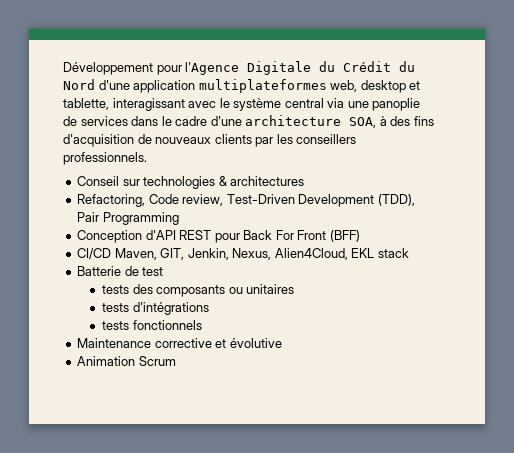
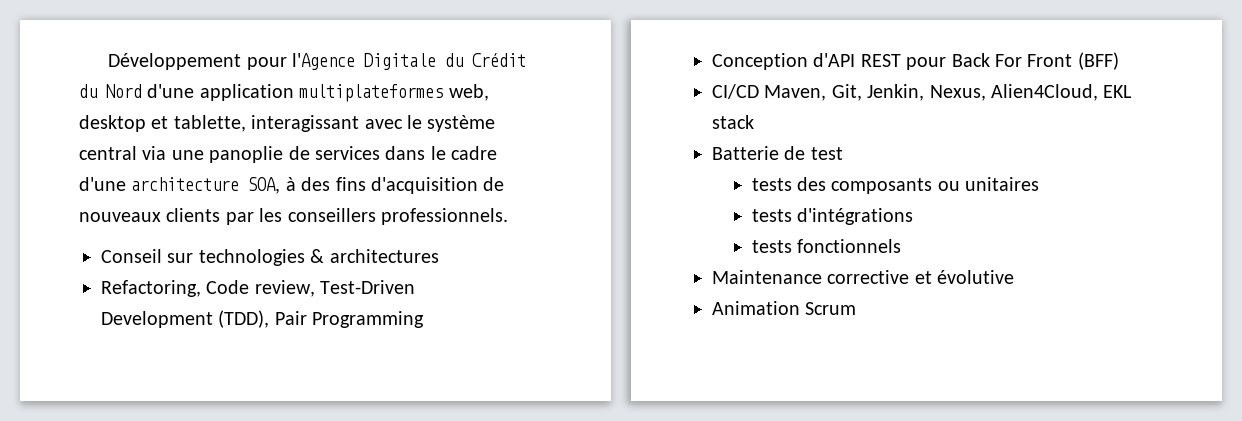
[160,248,185,260] GIT, -> [831,84,862,101] Git,

